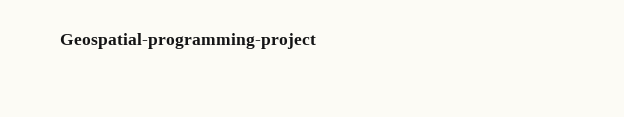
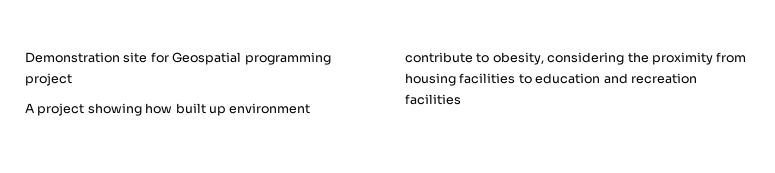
[60,33,316,49] Geospatial-programming-project -> [25,52,331,65] [25,73,72,86] [25,103,311,116] [405,52,747,65] [405,73,697,86] [405,94,461,105] Demonstration site for Geospatial programming project // A project showing how built up environment contribute to obesity, considering the proximity from housing facilities to education and recreation facilities

